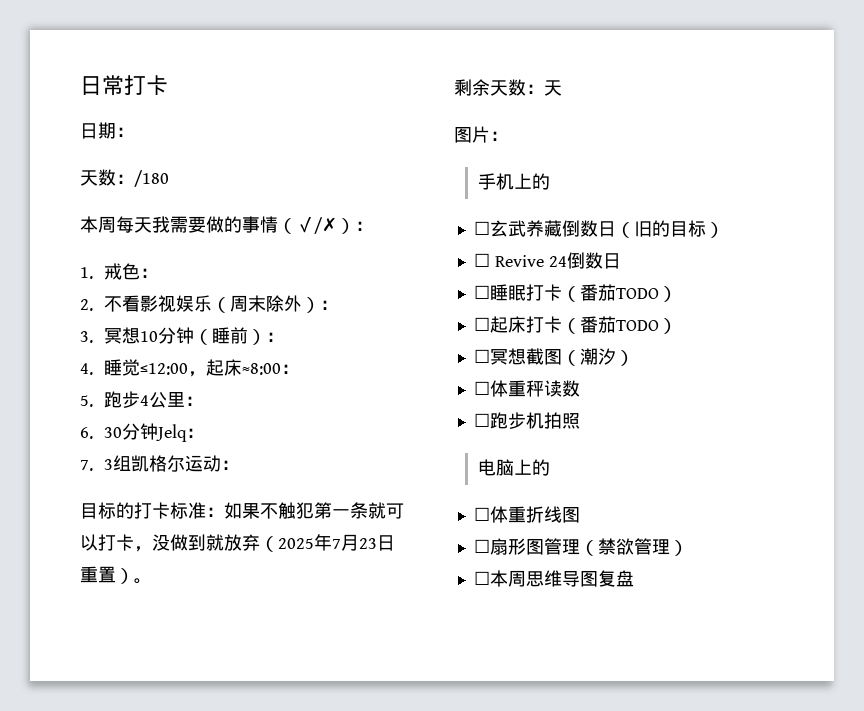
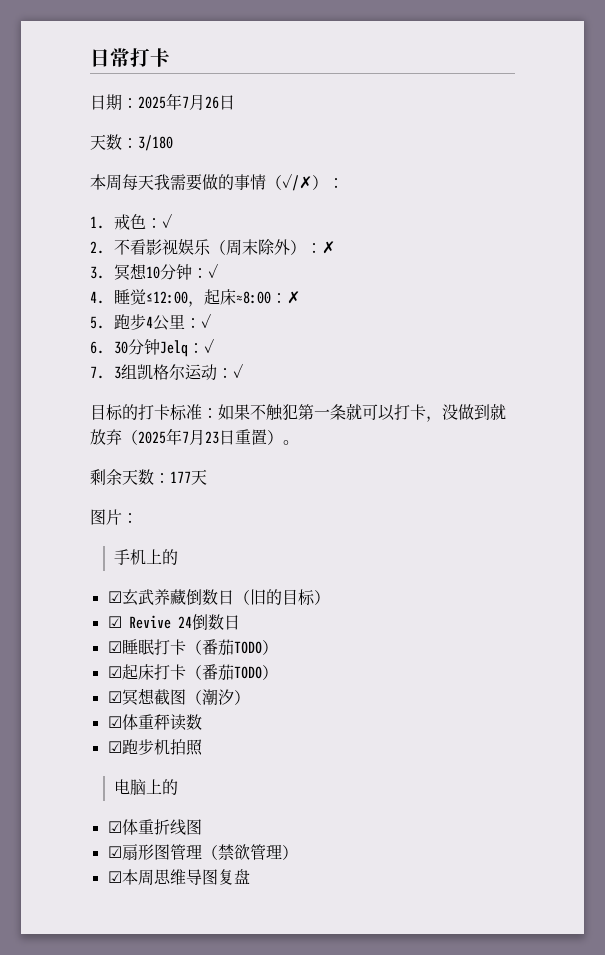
[80,169,169,187] // 天数：/180 -> [138,93,235,110] [90,134,173,151] 2025年7月26日 // 天数：3/180
(158, 273) none -> [162,213,173,228] ✓
(338, 305) none -> [322,241,336,254] ✗
[193,327,284,345] （睡前）： -> [192,263,219,278] ：✓
(299, 369) none -> [287,291,301,304] ✗
(203, 401) none -> [201,313,212,328] ✓
(204, 433) none -> [204,338,215,353] ✓
(239, 465) none -> [233,363,244,378] ✓
(544, 89) none -> [170,471,191,483] 177
[473,221,490,235] ☐ -> [107,591,122,603] ☑
[473,253,490,267] ☐ -> [107,616,122,628] ☑
[473,285,490,299] ☐ -> [107,641,122,653] ☑
[473,317,490,331] ☐ -> [107,666,122,678] ☑
[473,349,490,363] ☐ -> [107,691,122,703] ☑
[473,381,490,395] ☐ -> [107,716,122,728] ☑
[473,413,490,427] ☐ -> [107,741,122,753] ☑
[473,507,490,521] ☐ -> [107,821,122,833] ☑
[473,539,490,553] ☐ -> [107,846,122,858] ☑
[473,571,490,585] ☐ -> [107,871,122,883] ☑

